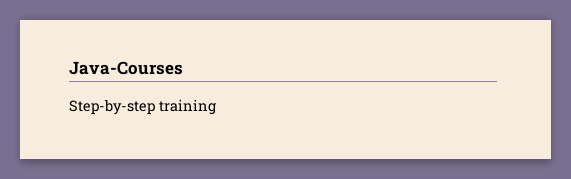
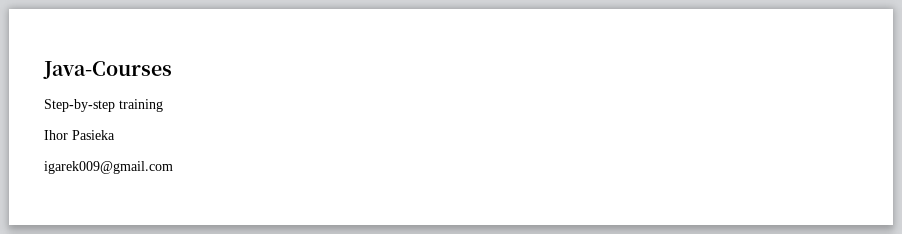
(216, 107) none -> [44,130,115,140] [44,161,173,174] // Ihor Pasieka // igarek009@gmail.com

